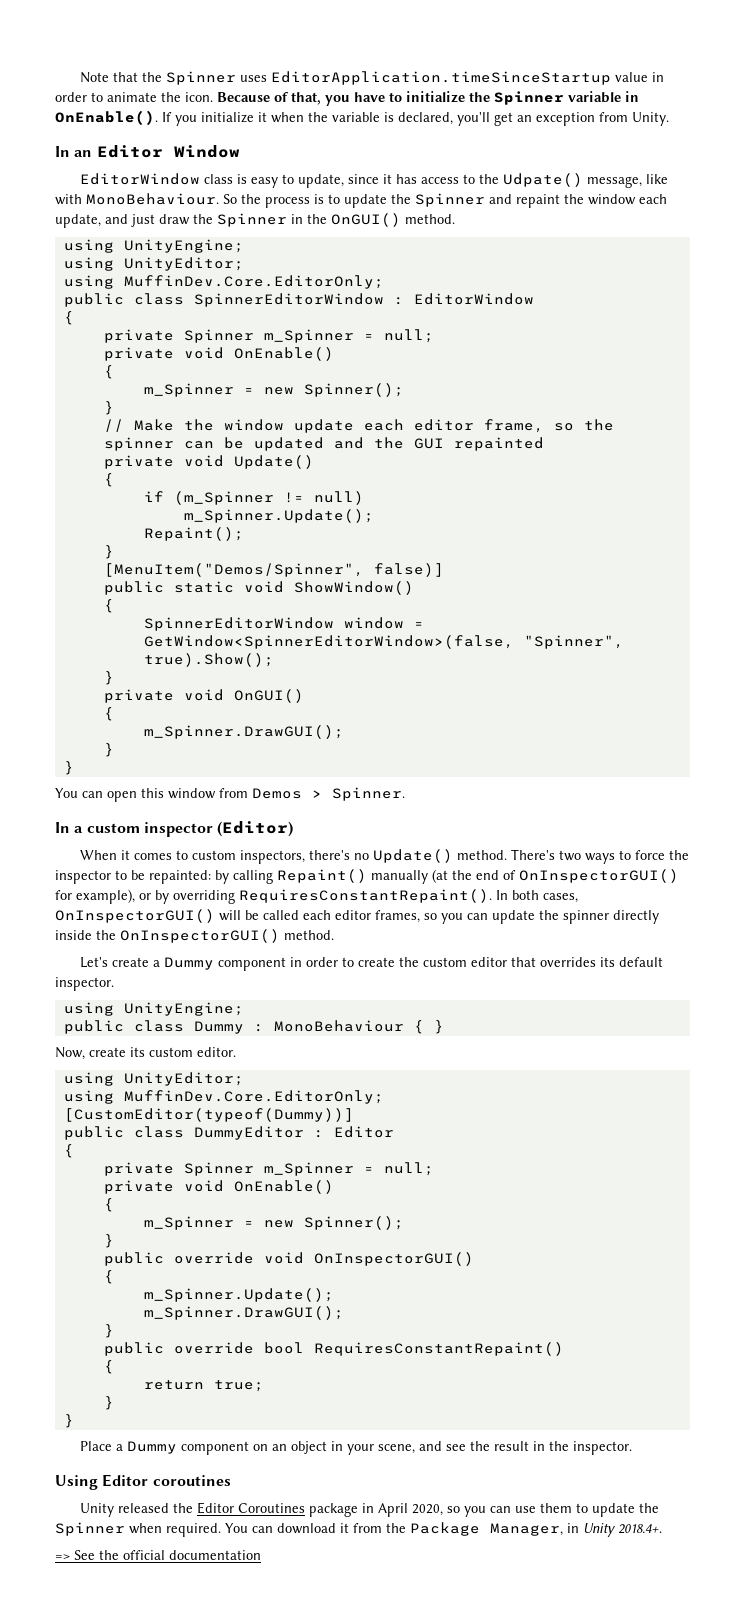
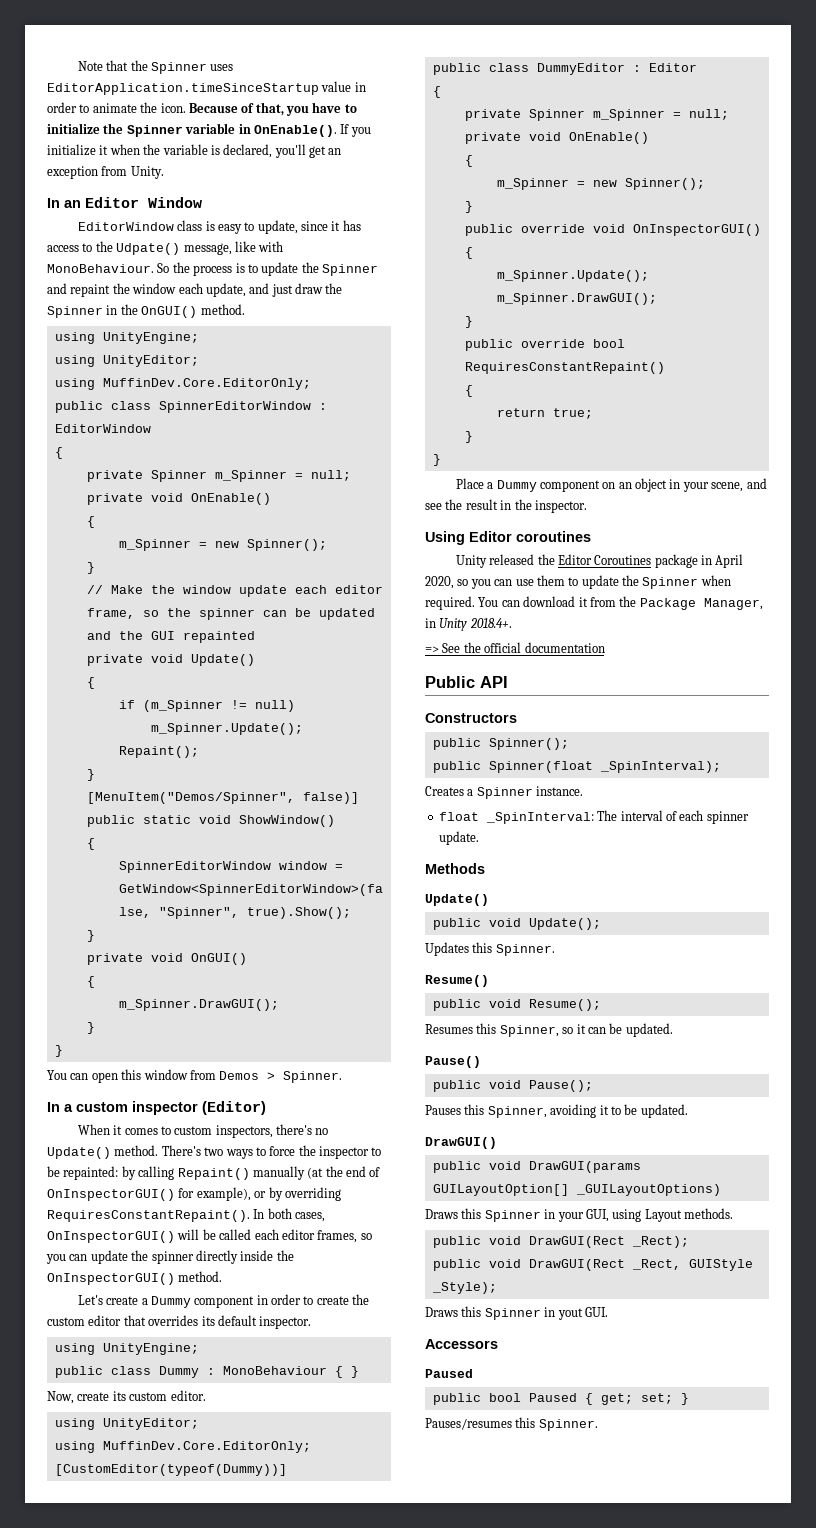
(261, 1555) none -> [425,676,508,688] [425,713,517,723] [432,738,569,750] [432,761,721,773] [425,786,584,799] [438,810,749,824] [438,831,479,845] [425,863,485,874] [425,894,489,906] [432,918,601,930] [425,942,555,956] [425,975,489,987] [432,999,601,1011] [425,1023,673,1037] [425,1056,481,1068] [432,1080,593,1092] [425,1104,688,1118] [425,1137,497,1149] [432,1161,641,1173] [432,1184,721,1196] [425,1208,733,1222] [432,1236,689,1248] [432,1259,753,1271] [431,1282,497,1294] [425,1306,608,1320] [425,1339,498,1349] [425,1369,473,1378] [432,1393,689,1405] [425,1417,598,1431] // Public API // Constructors // public Spinner(); // public Spinner(float _SpinInterval); // Creates a Spinner instance. // float _SpinInterval: The interval of each spinner update. // Methods // Update() // public void Update(); // Updates this Spinner. // Resume() // public void Resume(); // Resumes this Spinner, so it can be updated. // Pause() // public void Pause(); // Pauses this Spinner, avoiding it to be updated. // DrawGUI() // public void DrawGUI(params GUILayoutOption[] _GUILayoutOptions) // Draws this Spinner in your GUI, using Layout methods. // public void DrawGUI(Rect _Rect); // public void DrawGUI(Rect _Rect, GUIStyle _Style); // Draws this Spinner in yout GUI. // Accessors // Paused // public bool Paused { get; set; } // Pauses/resumes this Spinner.

